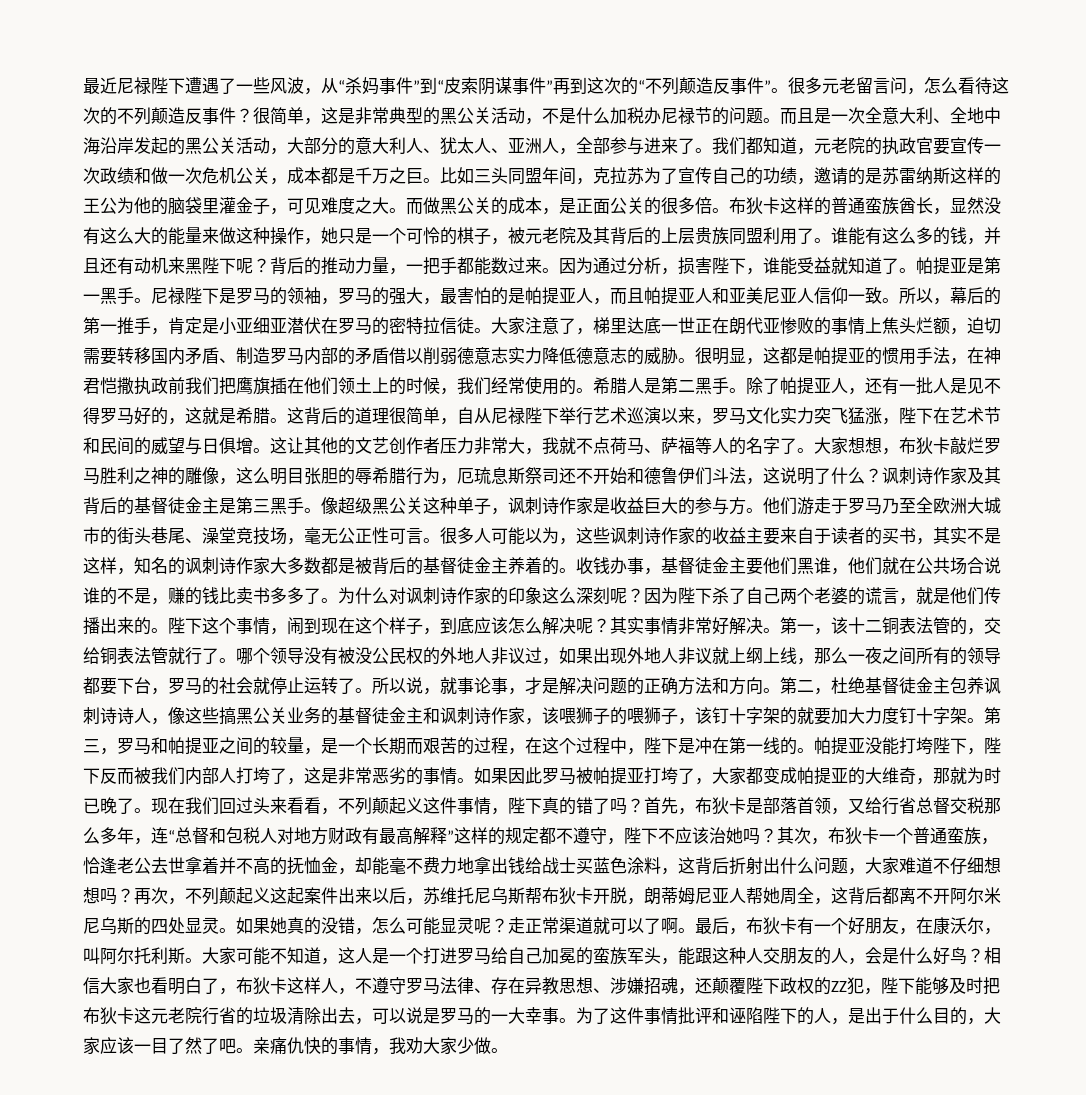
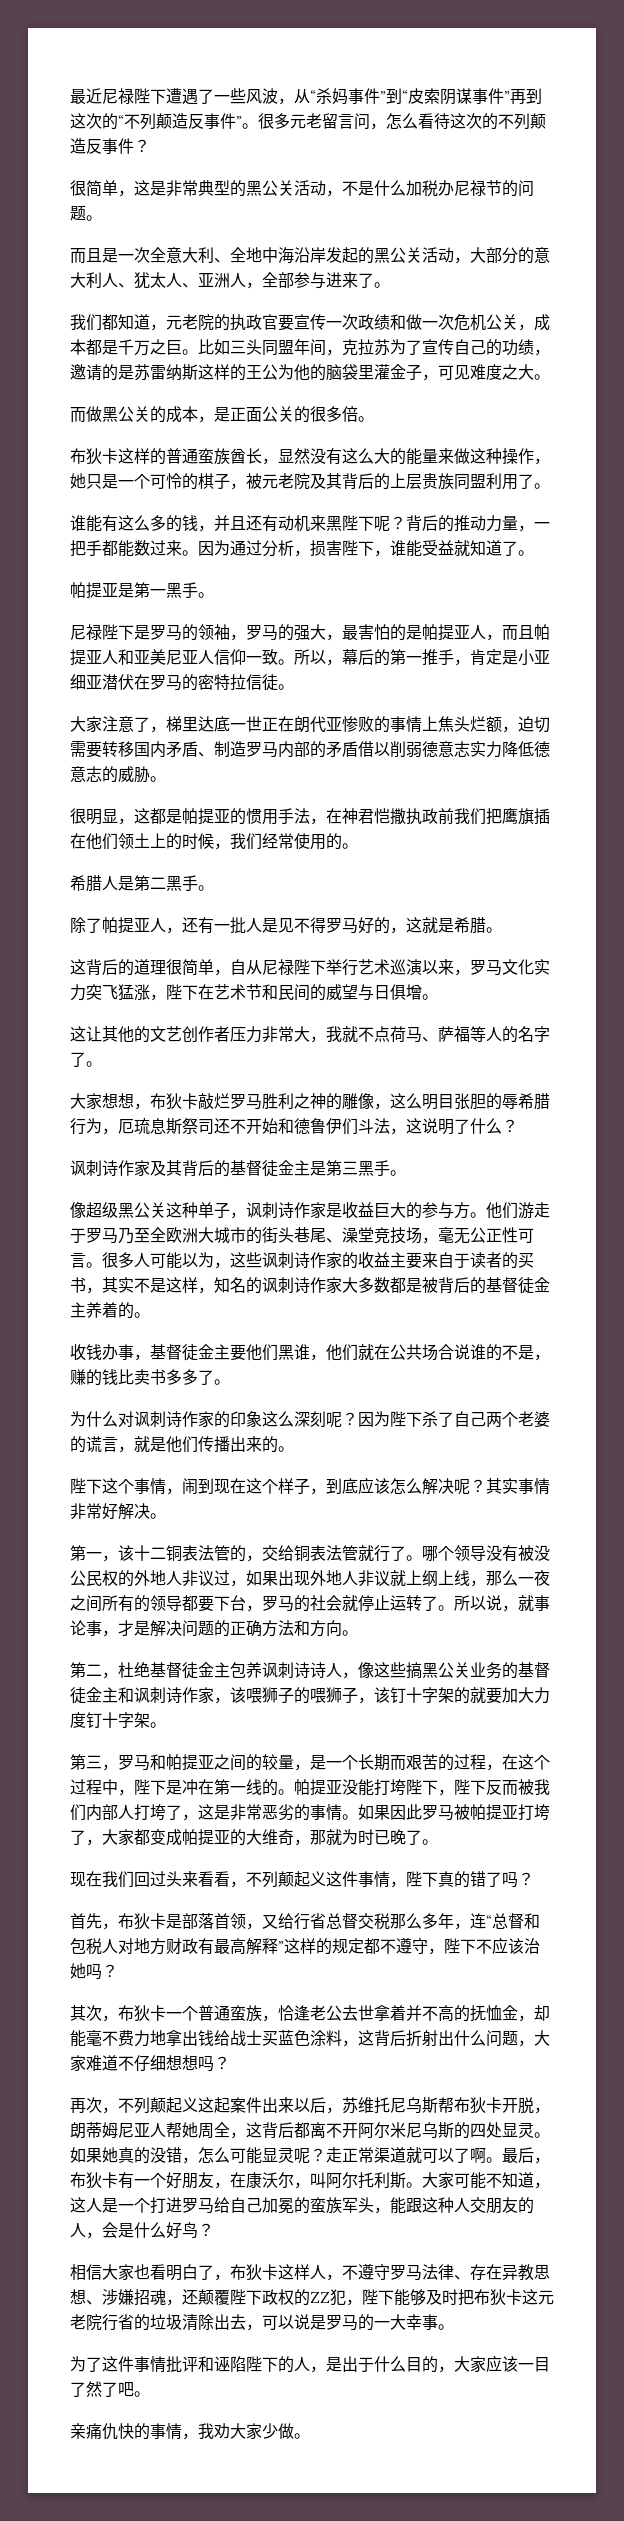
(253, 115) none -> (150, 146) //
(780, 120) none -> (102, 218) //
(712, 150) none -> (390, 285) //
(406, 210) none -> (550, 377) //
(729, 210) none -> (374, 419) //
(831, 240) none -> (550, 486) //
(916, 270) none -> (534, 553) //
(151, 300) none -> (214, 595) //
(491, 330) none -> (294, 687) //
(695, 360) none -> (166, 779) //
(593, 390) none -> (358, 846) //
(746, 390) none -> (214, 888) //
(287, 420) none -> (502, 930) //
(270, 450) none -> (438, 997) //
(814, 450) none -> (102, 1064) //
(882, 475) none -> (518, 1126) //
(321, 510) none -> (406, 1173) //
(576, 570) none -> (150, 1315) //
(338, 600) none -> (230, 1382) //
(168, 630) none -> (294, 1449) //
(780, 630) none -> (166, 1516) //
(780, 690) none -> (358, 1633) //
(984, 720) none -> (166, 1725) //
(151, 810) none -> (438, 1842) //
(644, 805) none -> (534, 1879) //
(777, 835) none -> (118, 1971) //
(134, 895) none -> (230, 2063) //
(984, 955) none -> (214, 2230) //
(576, 1020) none -> (454, 2327) //
(253, 1050) none -> (150, 2394) //

